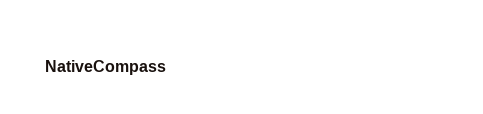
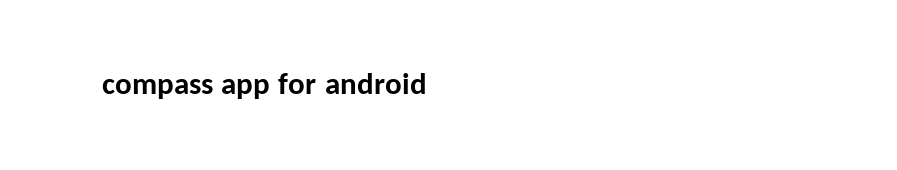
[45,60,166,75] NativeCompass -> [102,73,427,99] compass app for android

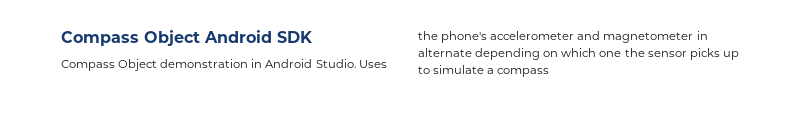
[102,73,427,99] compass app for android -> [61,30,313,46] [61,59,387,71] [418,31,708,43] [418,48,739,60] [418,65,550,77] Compass Object Android SDK // Compass Object demonstration in Android Studio. Uses the phone's accelerometer and magnetometer in alternate depending on which one the sensor picks up to simulate a compass

